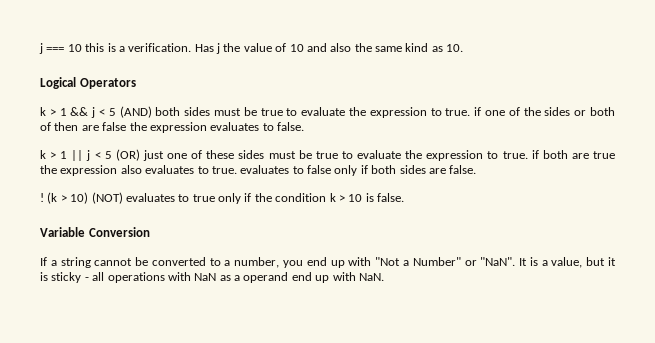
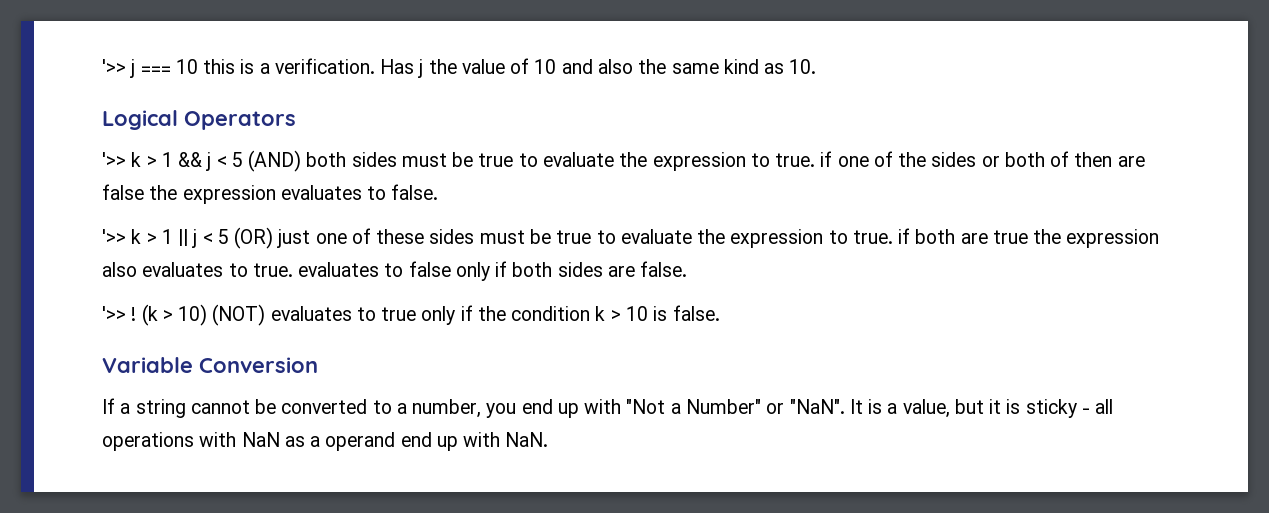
(39, 48) none -> [102,59,126,74] '>>
(136, 83) none -> [102,152,126,167] '>>
(304, 126) none -> [102,229,126,244] '>>
(477, 169) none -> [102,306,126,321] '>>

